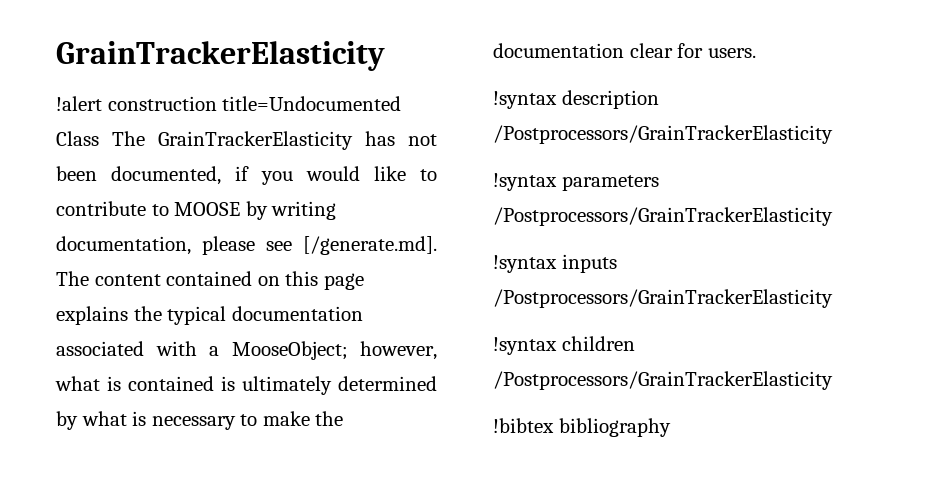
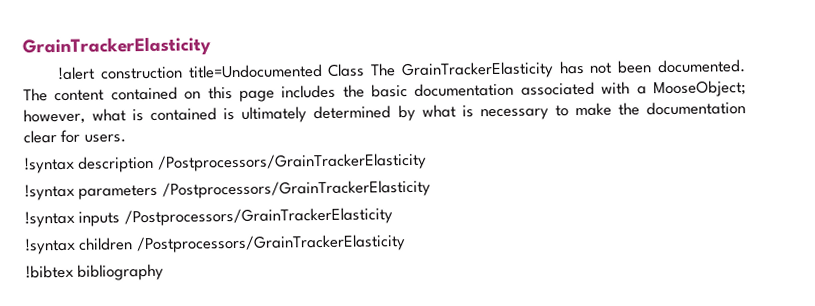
[111,166,437,185] [56,201,337,220] [56,236,437,255] documented, if you would like to contribute to MOOSE by writing documentation, please see [/generate.md]. -> [657,59,746,74] documented.
[56,306,227,325] explains the typical -> [281,83,409,99] includes the basic

